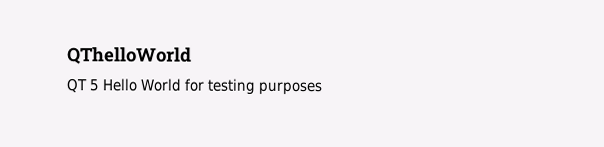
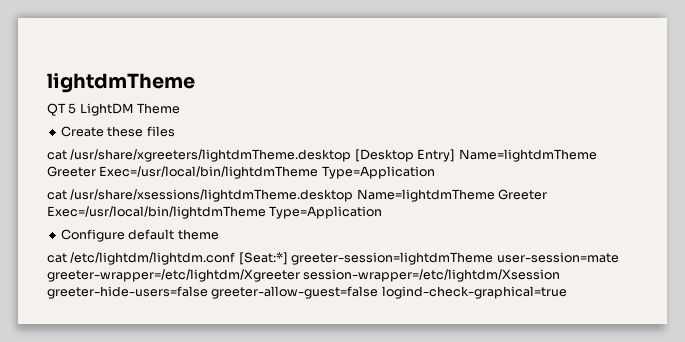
[67,46,192,65] QThelloWorld -> [47,73,195,93] lightdmTheme
[102,78,322,96] Hello World for testing purposes -> [79,103,181,116] [60,126,175,137] [47,149,597,162] [47,166,435,179] [47,189,548,202] [47,206,383,219] [60,229,219,242] [47,252,619,265] [47,269,561,282] [47,286,567,299] LightDM Theme // Create these files // cat /usr/share/xgreeters/lightdmTheme.desktop [Desktop Entry] Name=lightdmTheme Greeter Exec=/usr/local/bin/lightdmTheme Type=Application // cat /usr/share/xsessions/lightdmTheme.desktop Name=lightdmTheme Greeter Exec=/usr/local/bin/lightdmTheme Type=Application // Configure default theme // cat /etc/lightdm/lightdm.conf [Seat:*] greeter-session=lightdmTheme user-session=mate greeter-wrapper=/etc/lightdm/Xgreeter session-wrapper=/etc/lightdm/Xsession greeter-hide-users=false greeter-allow-guest=false logind-check-graphical=true

